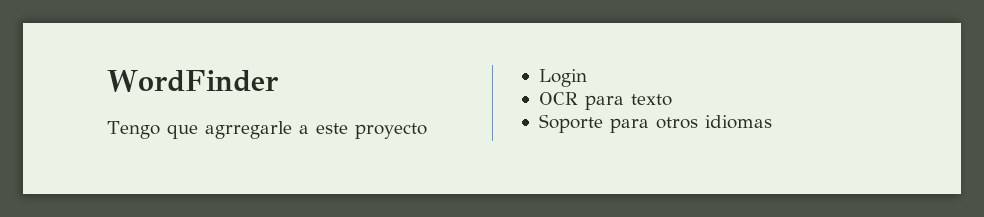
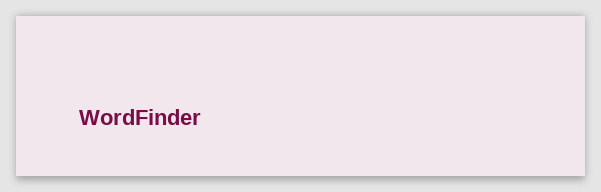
[107,121,427,139] [538,69,587,87] [538,92,672,110] [538,114,772,133] // Tengo que agrregarle a este proyecto // Login // OCR para texto // Soporte para otros idiomas -> (201, 117) none

